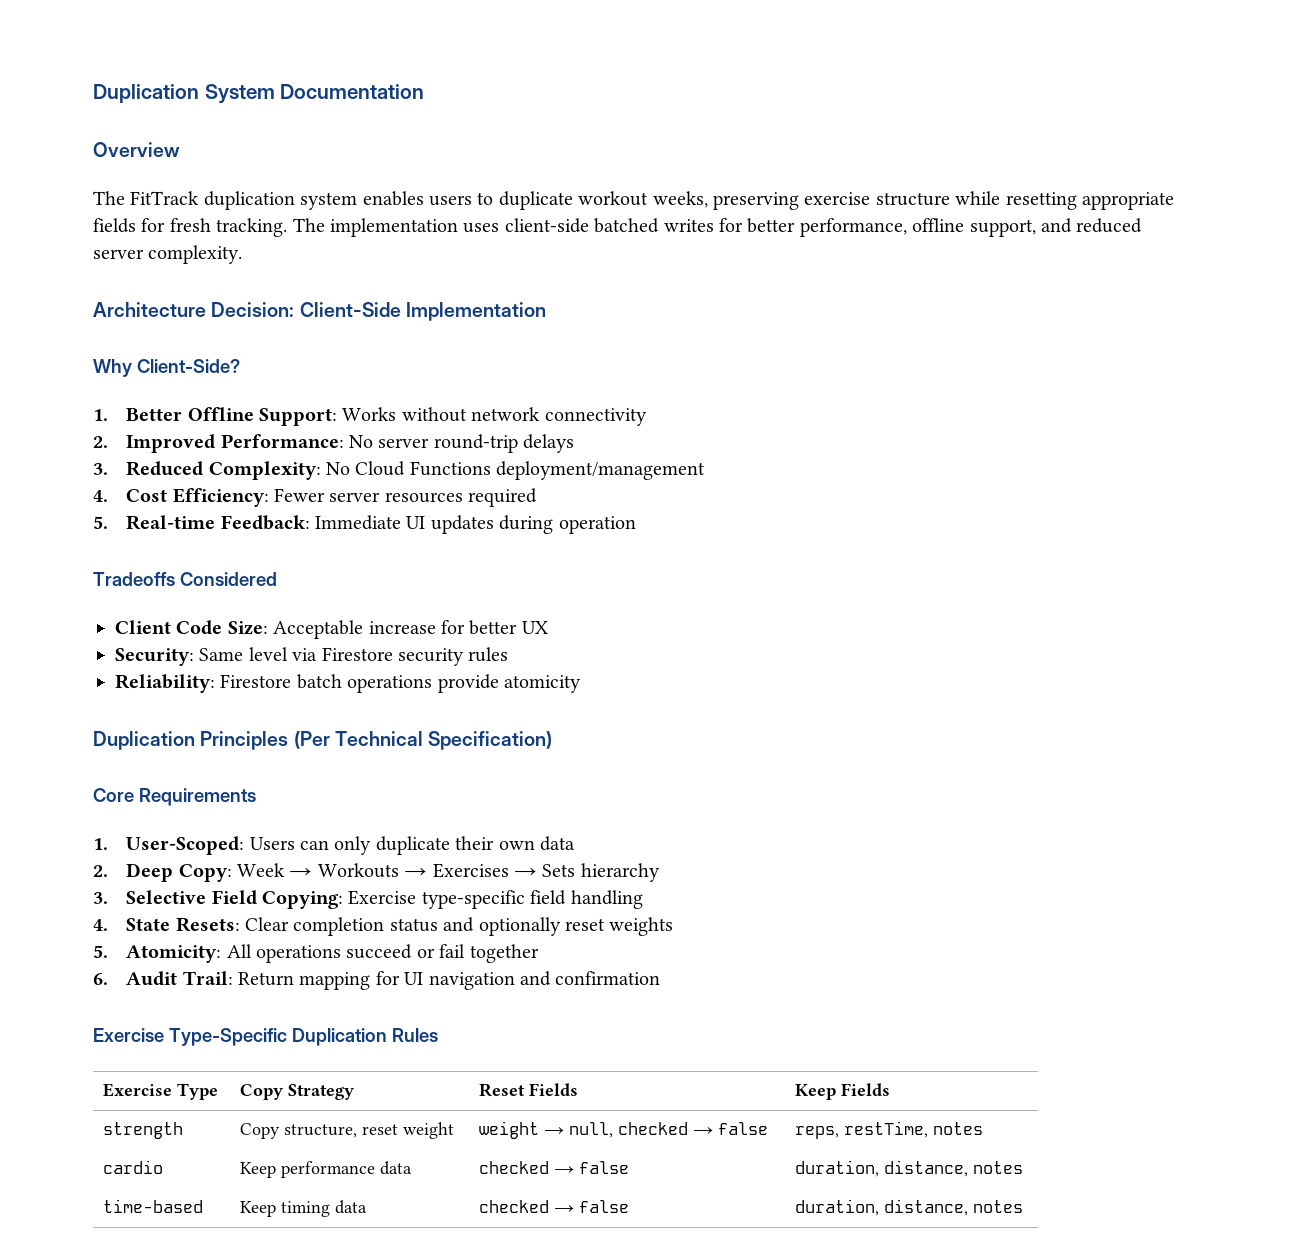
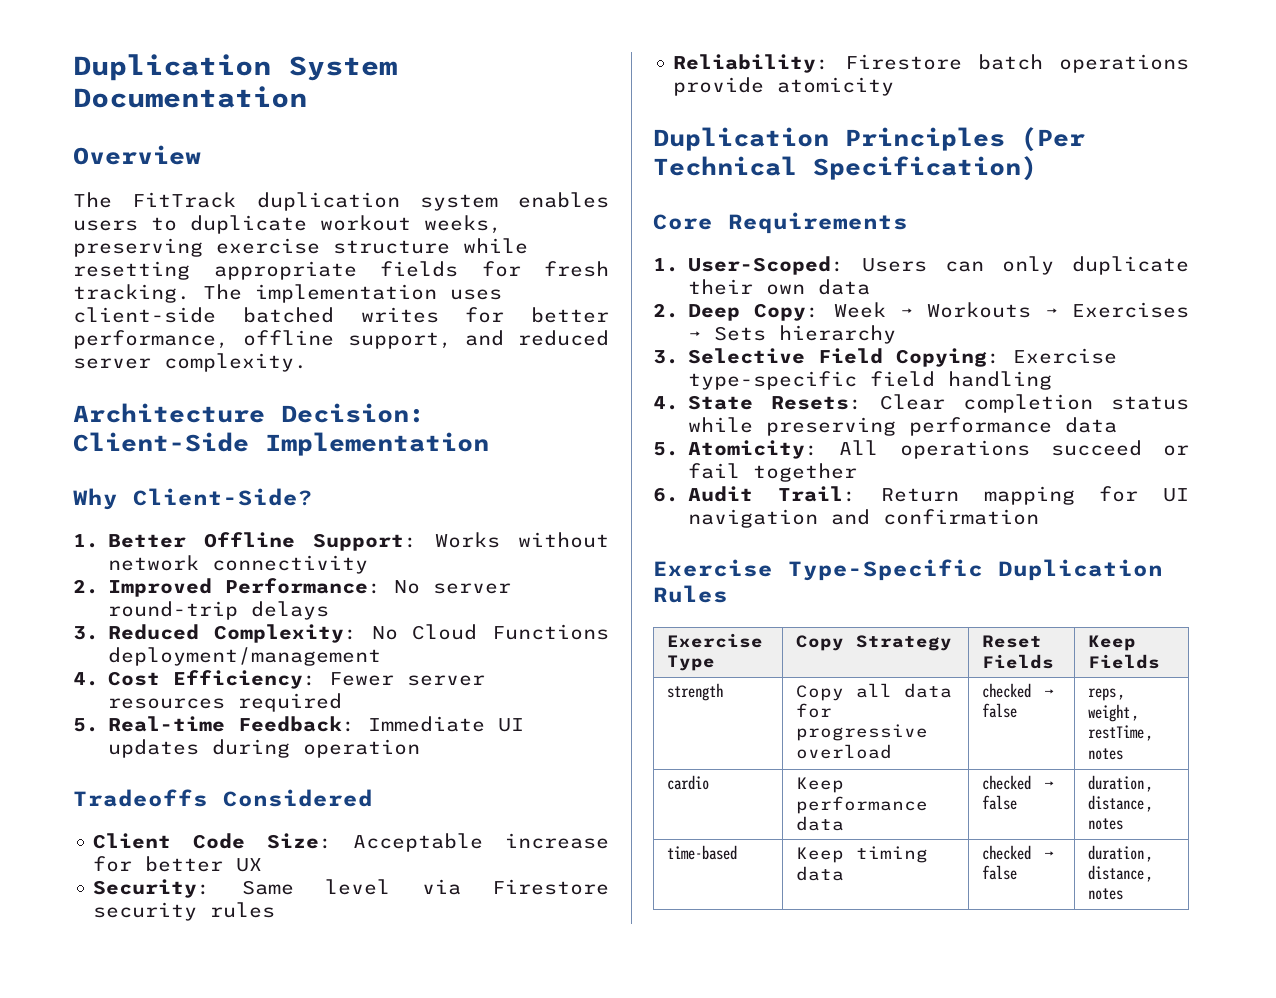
[443,917,674,936] and optionally reset weights -> [688,417,1118,436] while preserving performance data
[283,1122,454,1139] [478,1121,613,1139] structure, reset weight | weight → null, -> [855,683,952,698] [795,703,832,718] [795,724,928,741] [795,744,892,759] all data for progressive overload |
(839, 1132) none -> [1087,704,1142,722] weight,

